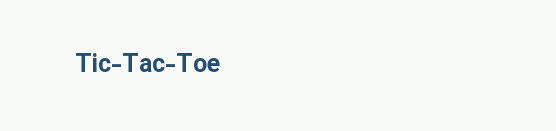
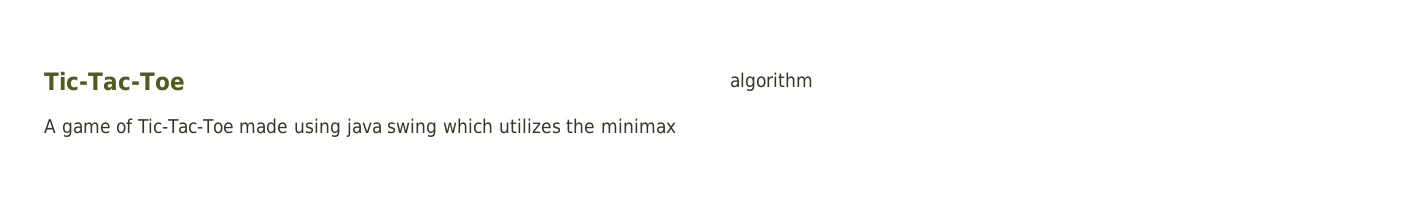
[75,53,220,72] Tic-Tac-Toe -> [44,71,185,91] [44,118,676,137] [730,72,813,91] Tic-Tac-Toe // A game of Tic-Tac-Toe made using java swing which utilizes the minimax algorithm

